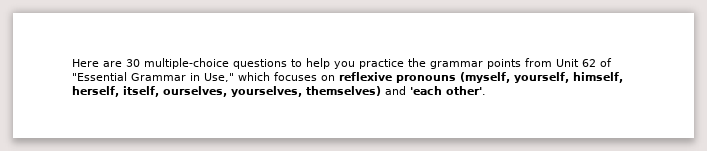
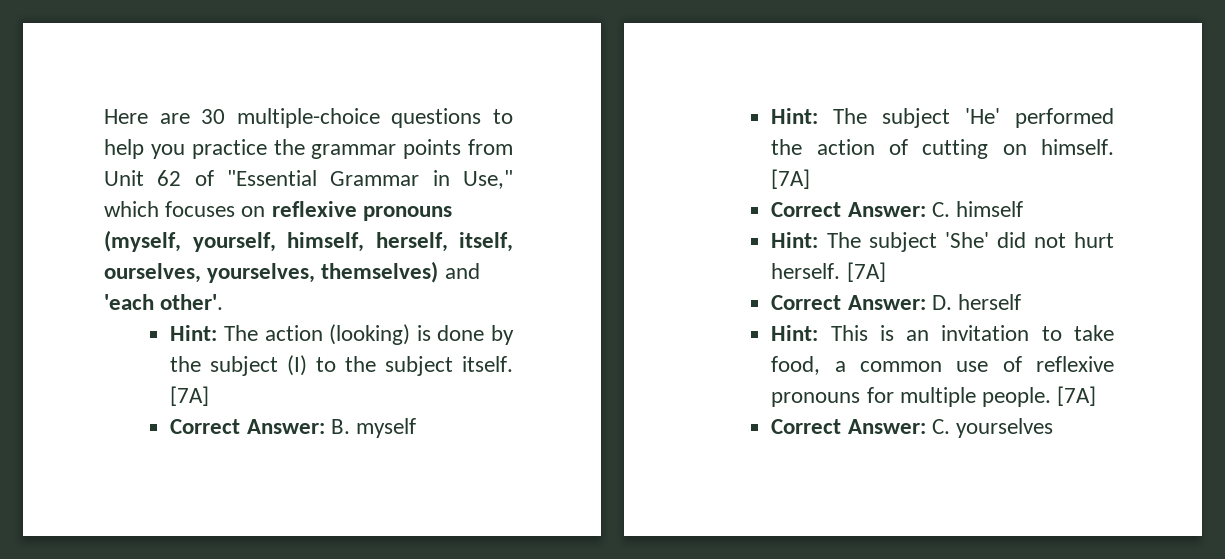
(486, 90) none -> [170,324,514,345] [170,355,513,376] [170,386,210,406] [170,418,417,438] [771,108,1114,128] [771,139,1114,159] [771,169,811,189] [771,201,1024,217] [771,232,1114,252] [771,262,886,282] [771,294,1022,310] [771,325,1114,341] [771,356,1114,375] [771,386,1097,407] [771,418,1054,438] // Hint: The action (looking) is done by the subject (I) to the subject itself. [7A] // Correct Answer: B. myself // Hint: The subject 'He' performed the action of cutting on himself. [7A] // Correct Answer: C. himself // Hint: The subject 'She' did not hurt herself. [7A] // Correct Answer: D. herself // Hint: This is an invitation to take food, a common use of reflexive pronouns for multiple people. [7A] // Correct Answer: C. yourselves

